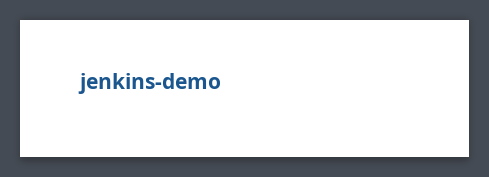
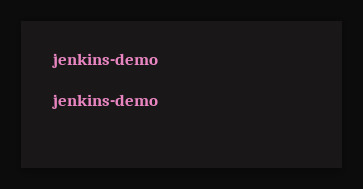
[78,73,221,94] jenkins-demo -> [52,53,158,68] [52,94,158,109] jenkins-demo // jenkins-demo

